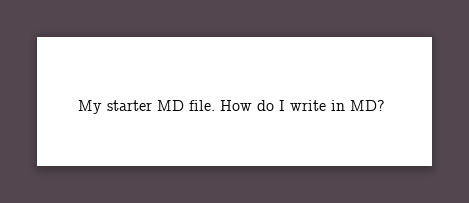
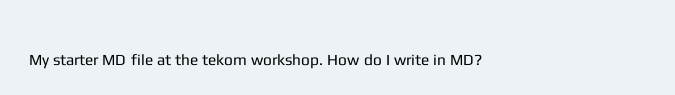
[189,100,215,111] file. -> [130,54,324,69] file at the tekom workshop.

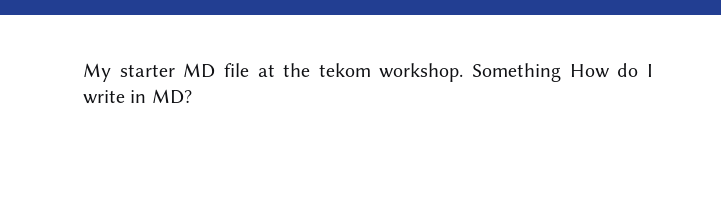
(324, 61) none -> [472,63,562,82] Something

